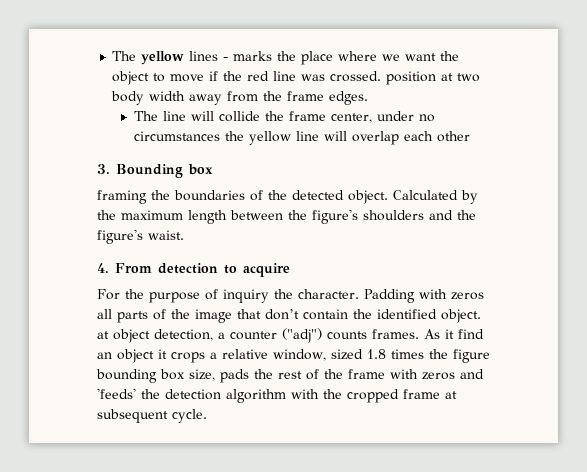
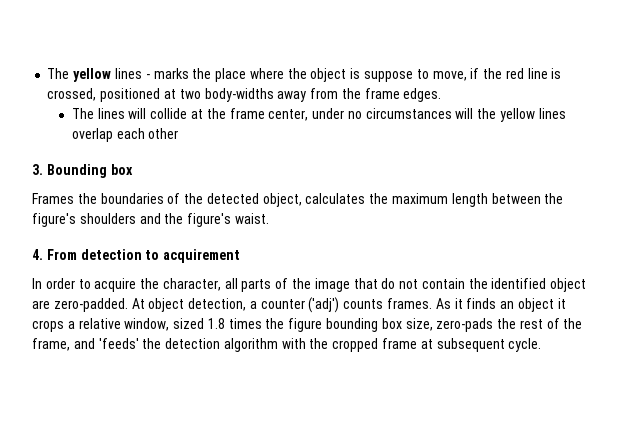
[382,51,460,61] [112,71,481,85] [111,91,186,105] we want the object to move if the red line was crossed. position at two body width -> [287,68,562,82] [47,88,274,102] the object is suppose to move, if the red line is crossed, positioned at two body-widths
[162,111,186,121] line -> [97,108,125,119] lines
(260, 116) none -> [191,109,204,119] at
(220, 136) none -> [455,108,474,119] will
[295,131,347,141] line will -> [538,108,566,119] lines
[97,190,147,204] framing -> [32,193,74,204] Frames
[348,190,478,204] object. Calculated by -> [262,193,366,207] object, calculates
[243,263,290,277] [97,289,484,303] acquire // For the purpose of inquiry the character. Padding with zeros -> [163,249,241,263] [32,278,221,292] acquirement // In order to acquire the character,
[265,309,299,320] don’t -> [381,278,419,289] do not
[441,309,481,323] [97,331,109,339] object. at -> [550,278,587,292] [32,298,145,312] object are zero-padded. At
[282,328,322,343] ("adj") -> [308,297,340,313] ('adj')
[458,329,484,339] find -> [466,298,497,309] finds
[220,369,249,383] pads -> [436,318,494,332] zero-pads
[348,369,455,380] frame with zeros -> [32,338,70,351] frame,

